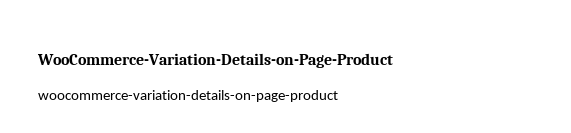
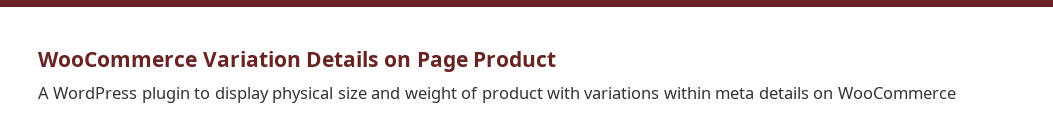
[37,53,393,68] [38,90,338,102] WooCommerce-Variation-Details-on-Page-Product // woocommerce-variation-details-on-page-product -> [38,51,557,72] [38,87,956,103] WooCommerce Variation Details on Page Product // A WordPress plugin to display physical size and weight of product with variations within meta details on WooCommerce

